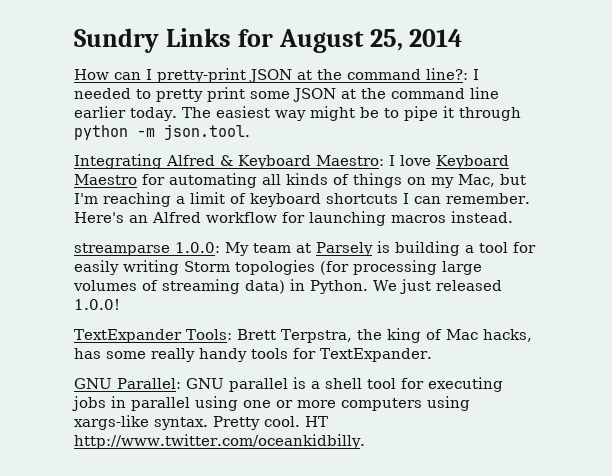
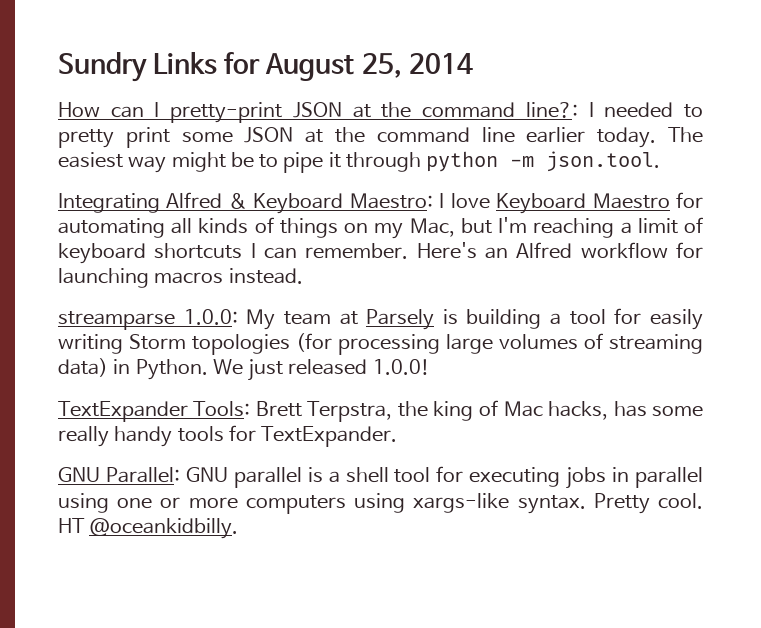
[74,434,365,449] http://www.twitter.com/oceankidbilly. -> [89,518,239,539] @oceankidbilly.

